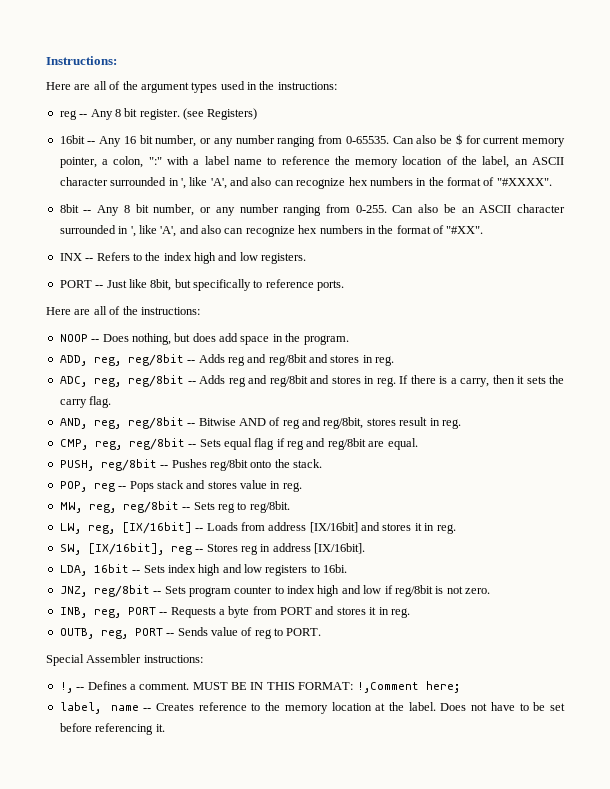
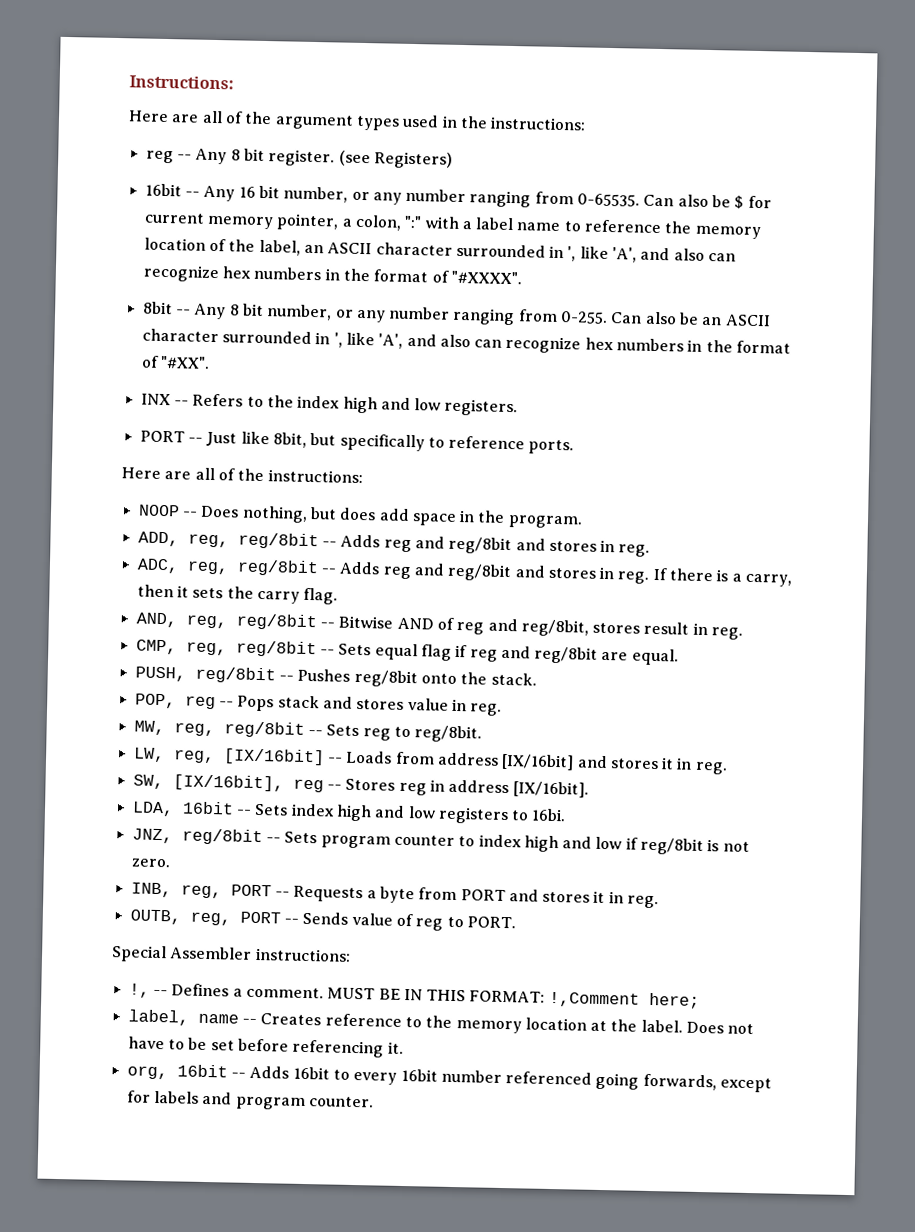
(165, 728) none -> [126,1064,773,1093] [126,1090,374,1111] // org, 16bit -- Adds 16bit to every 16bit number referenced going forwards, except for labels and program counter.

